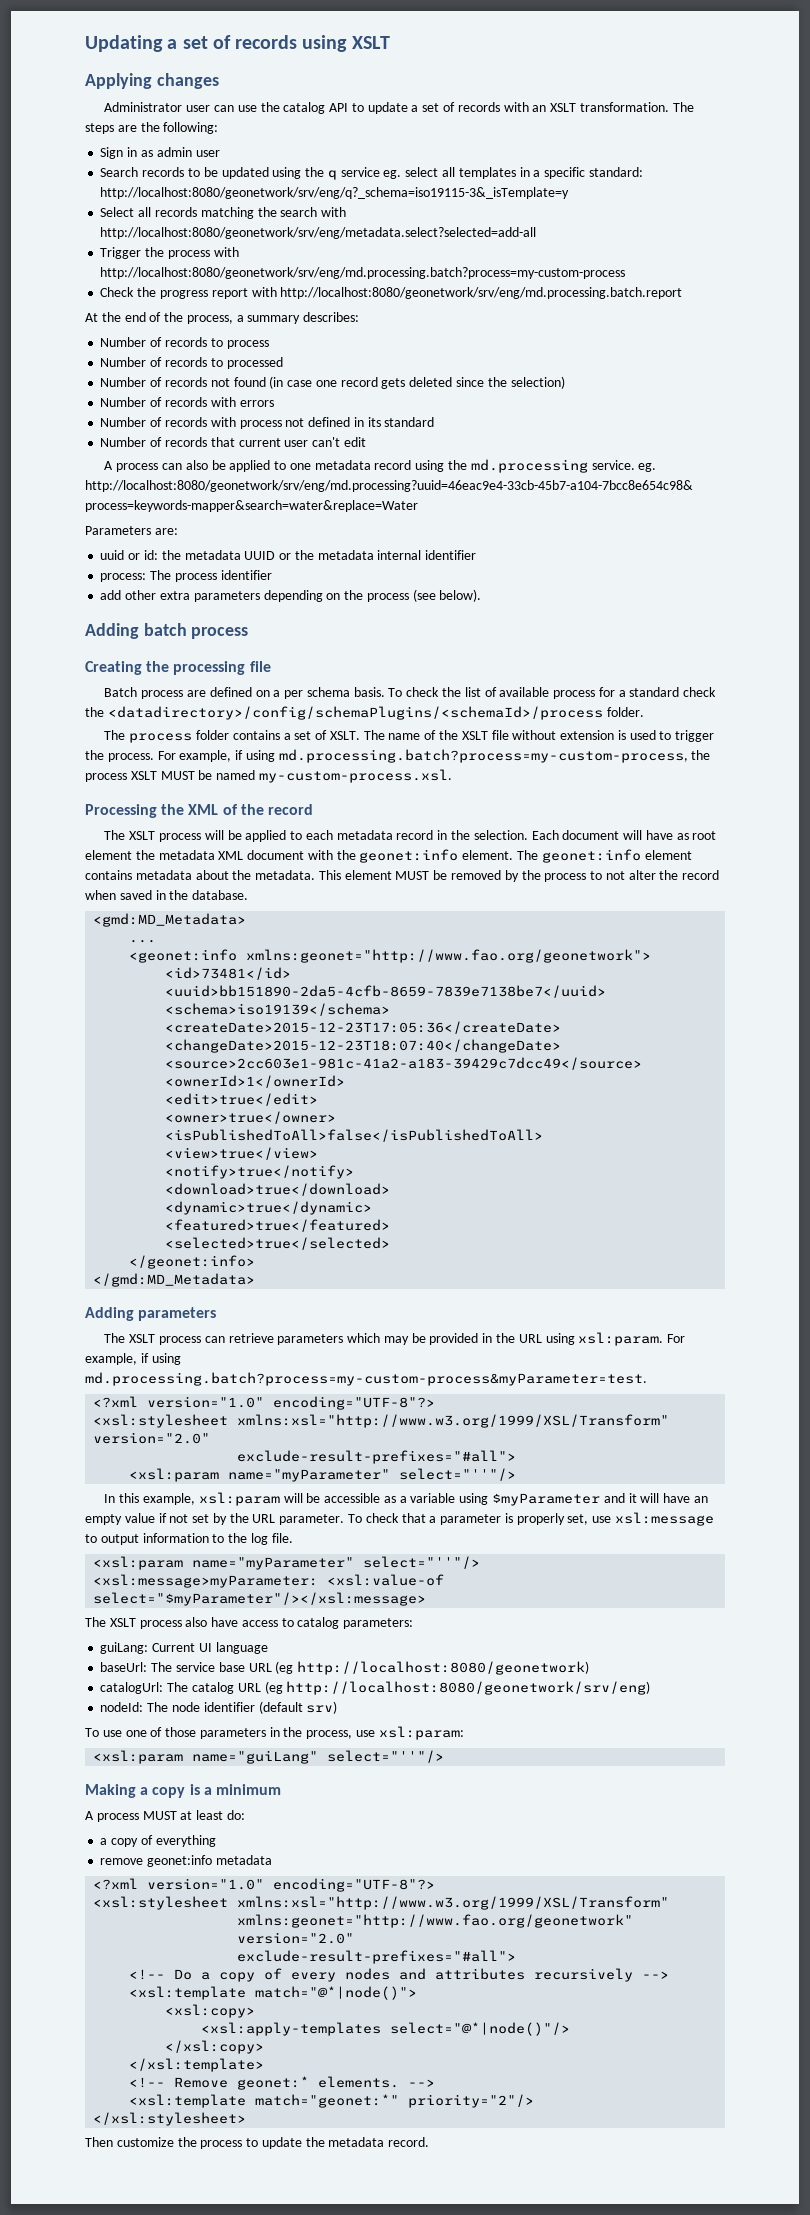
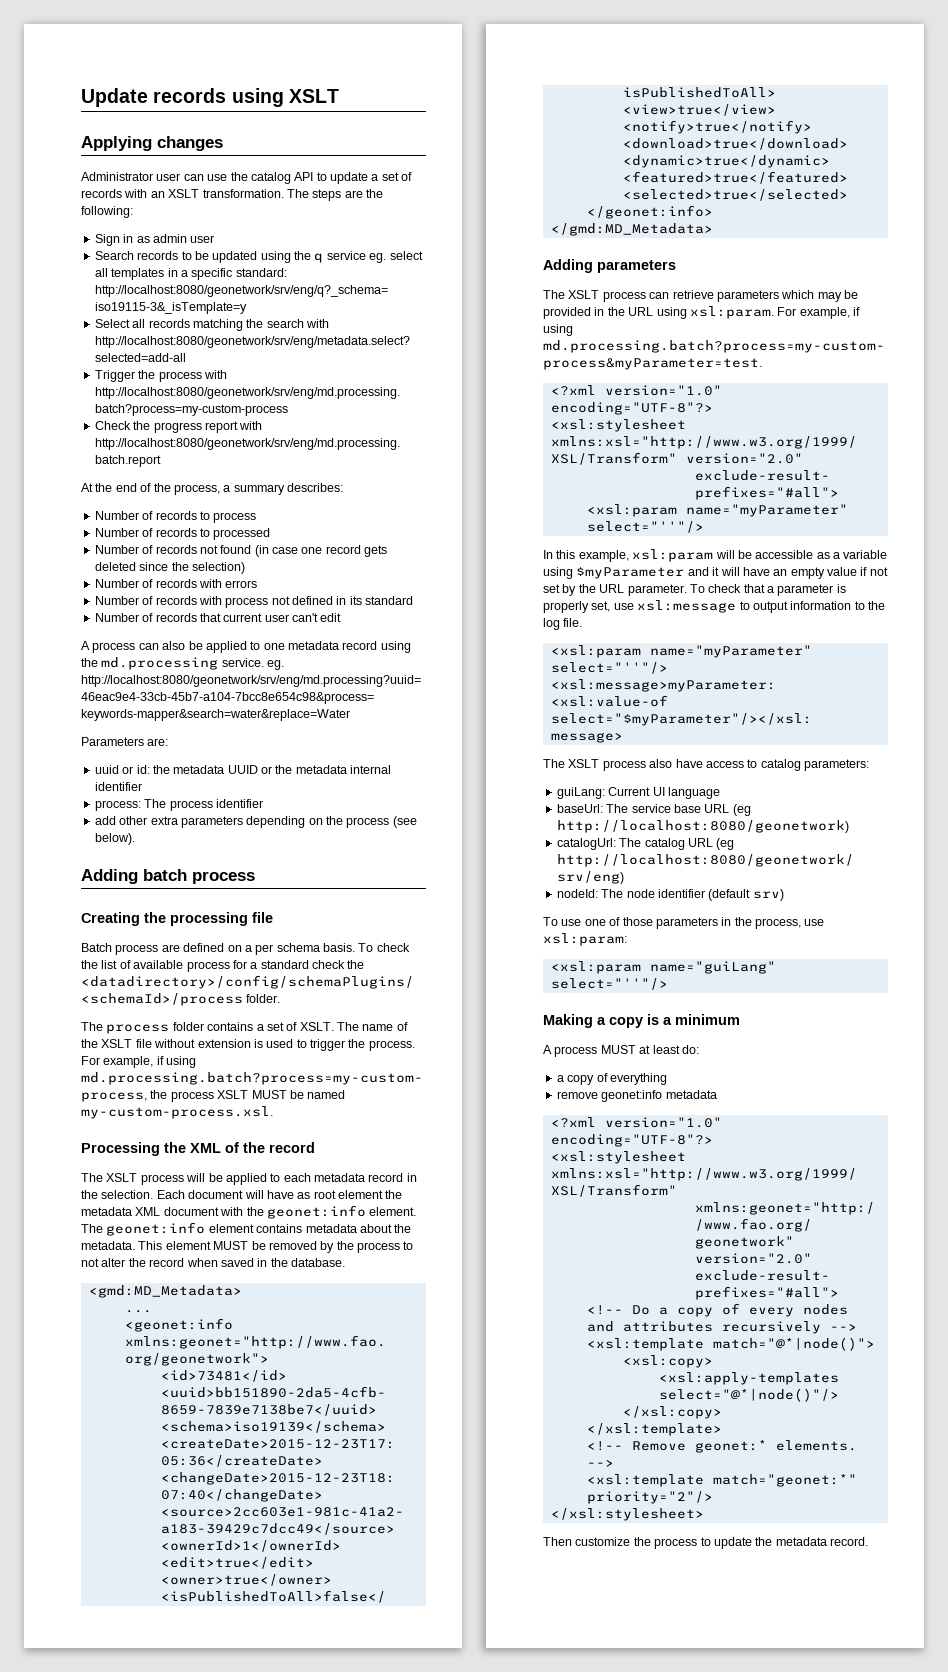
[85,35,231,52] Updating a set of -> [81,88,148,107] Update

